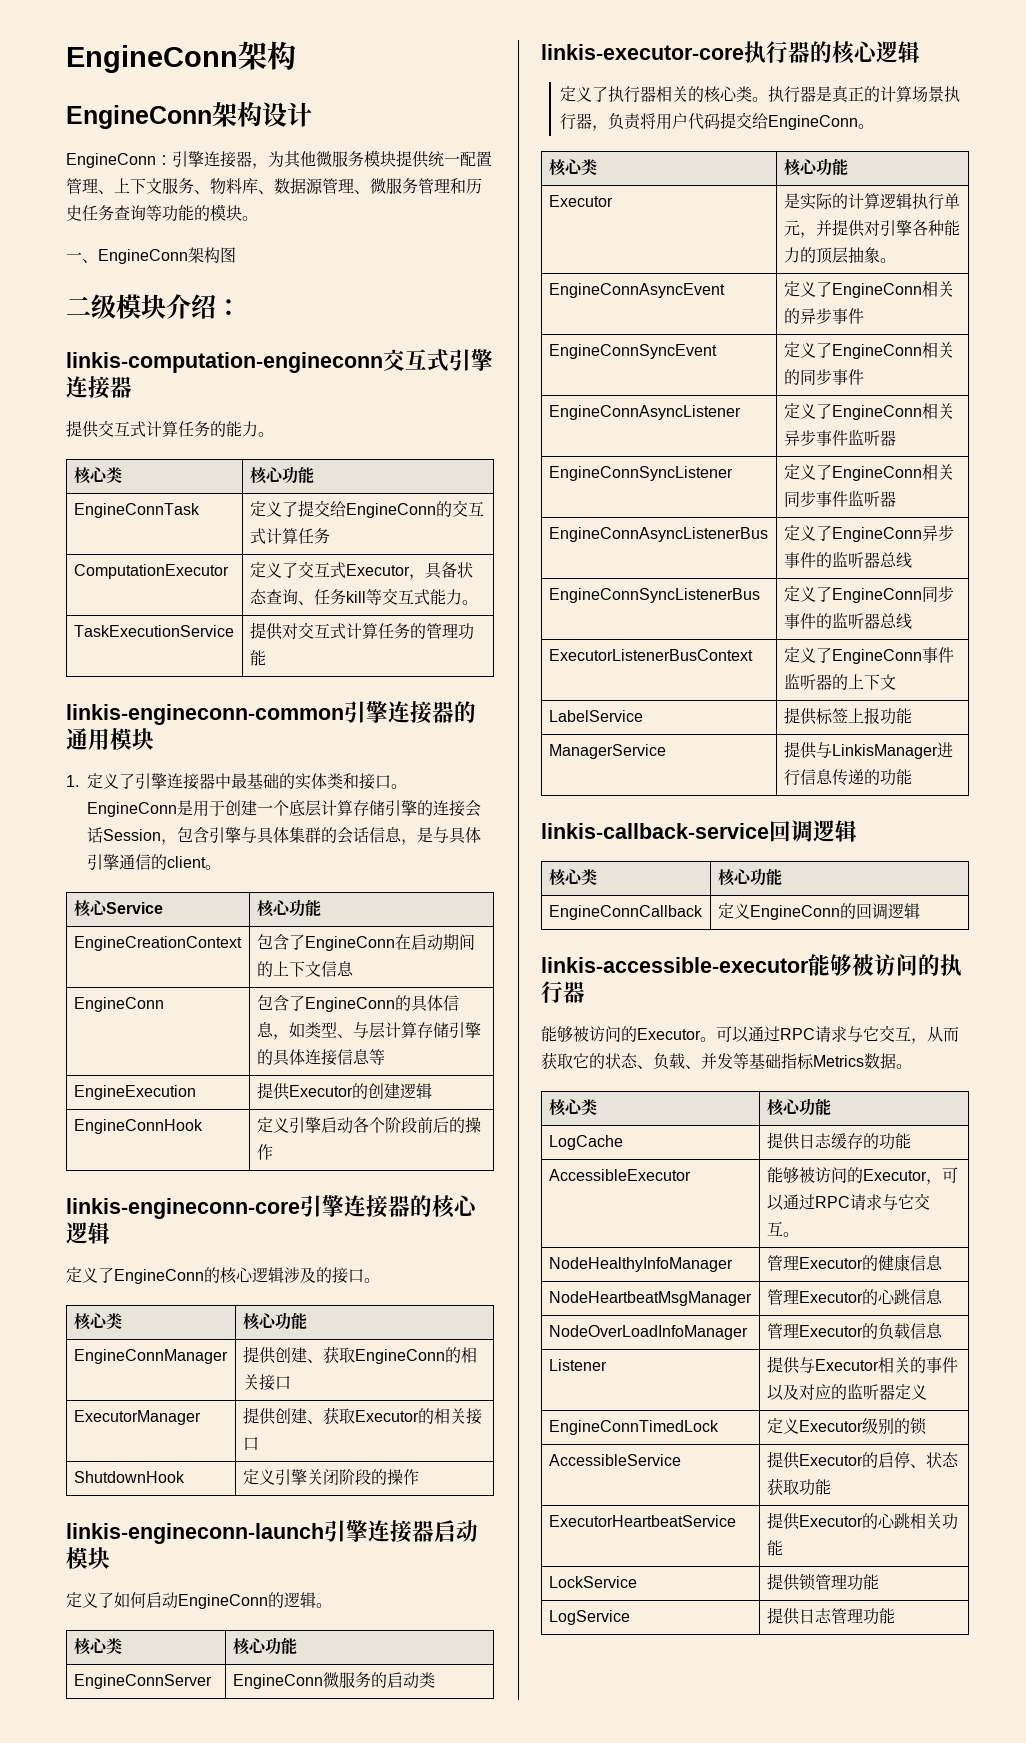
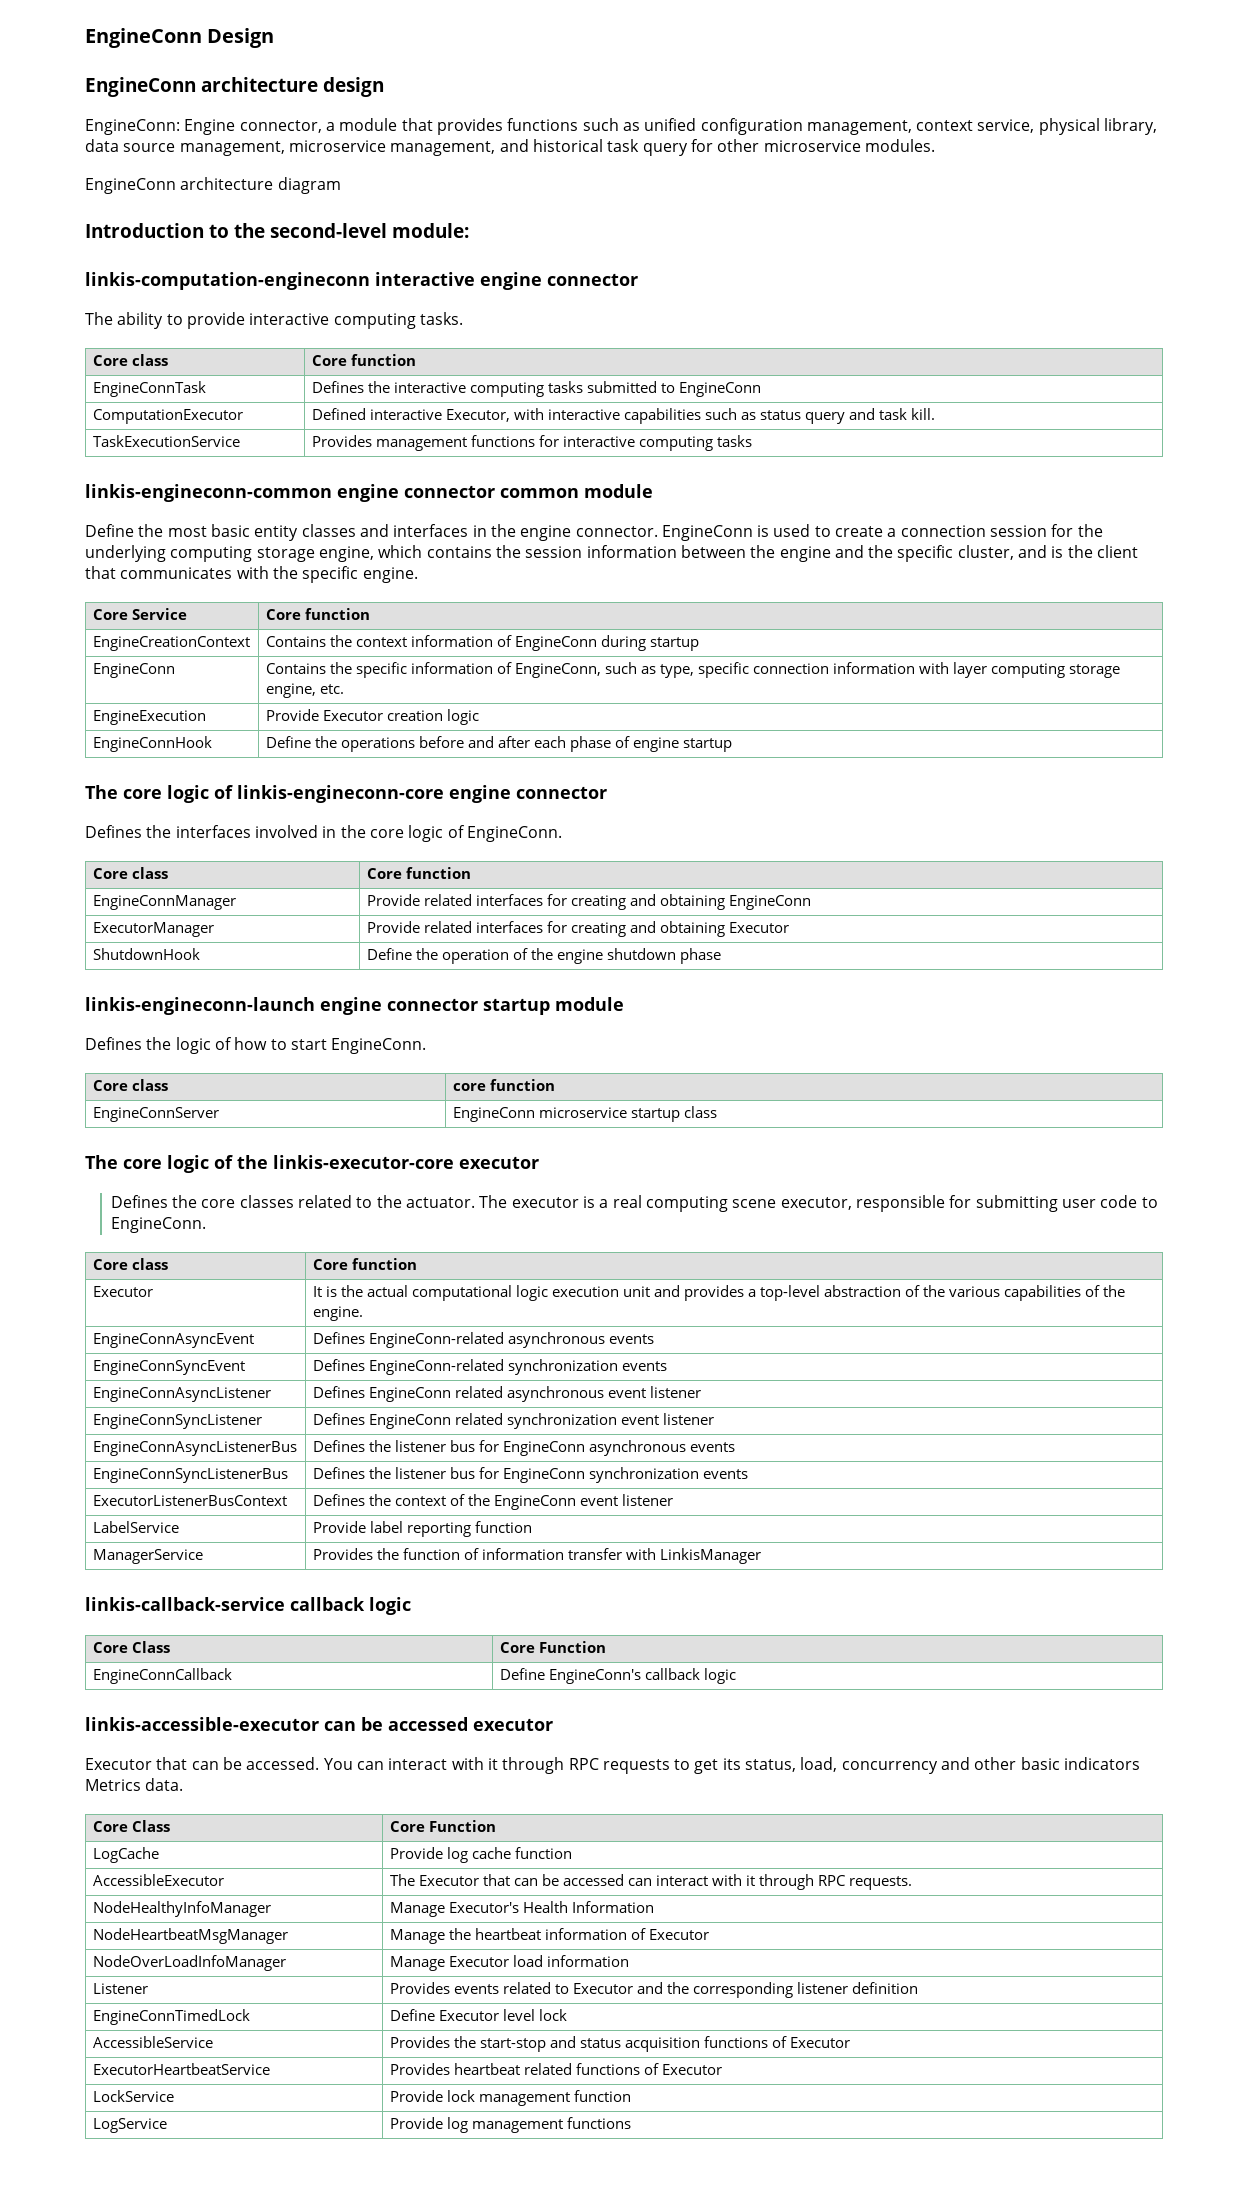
[66,41,296,73] [66,101,312,129] [66,150,492,169] [66,178,482,195] [66,204,258,222] [66,247,236,264] [66,294,241,319] [66,349,493,373] [66,376,132,399] [66,420,274,438] [73,467,122,484] [249,466,314,484] [73,503,200,518] [249,500,484,518] [249,528,330,544] [73,564,229,579] [249,561,473,580] [249,588,478,605] [73,625,234,637] [249,622,474,640] [249,650,266,666] [66,701,476,725] [66,728,154,750] [66,773,407,790] [87,799,481,817] [87,827,481,845] [87,854,221,871] [73,900,108,917] EngineConn架构 // EngineConn架构设计 // EngineConn：引擎连接器，为其他微服务模块提供统一配置管理、上下文服务、物料库、数据源管理、微服务管理和历史任务查询等功能的模块。 // 一、EngineConn架构图 // 二级模块介绍： // linkis-computation-engineconn交互式引擎连接器 // 提供交互式计算任务的能力。 // 核心类 | 核心功能 // EngineConnTask | 定义了提交给EngineConn的交互式计算任务 // ComputationExecutor | 定义了交互式Executor，具备状态查询、任务kill等交互式能力。 // TaskExecutionService | 提供对交互式计算任务的管理功能 // linkis-engineconn-common引擎连接器的通用模块 // 1.定义了引擎连接器中最基础的实体类和接口。EngineConn是用于创建一个底层计算存储引擎的连接会话Session，包含引擎与具体集群的会话信息，是与具体引擎通信的client。 // 核心 -> [85,28,275,48] [85,77,384,97] [85,118,1158,135] [85,139,935,156] [85,177,341,194] [85,223,469,238] [85,272,638,290] [85,312,463,329] [92,354,168,366] [311,354,416,366] [92,381,206,397] [311,381,761,397] [92,409,243,424] [311,408,935,424] [92,435,240,447] [311,435,752,451] [85,484,653,502] [85,524,1103,541] [85,545,1139,562] [85,566,418,583] [92,609,128,620] EngineConn Design // EngineConn architecture design // EngineConn: Engine connector, a module that provides functions such as unified configuration management, context service, physical library, data source management, microservice management, and historical task query for other microservice modules. // EngineConn architecture diagram // Introduction to the second-level module: // linkis-computation-engineconn interactive engine connector // The ability to provide interactive computing tasks. // Core class | Core function // EngineConnTask | Defines the interactive computing tasks submitted to EngineConn // ComputationExecutor | Defined interactive Executor, with interactive capabilities such as status query and task kill. // TaskExecutionService | Provides management functions for interactive computing tasks // linkis-engineconn-common engine connector common module // Define the most basic entity classes and interfaces in the engine connector. EngineConn is used to create a connection session for the underlying computing storage engine, which contains the session information between the engine and the specific cluster, and is the client that communicates with the specific engine. // Core
[256,899,321,917] 核心功能 -> [265,608,370,620] Core function
[256,934,475,951] [256,961,354,977] [73,997,164,1012] [256,995,459,1012] [256,1022,481,1040] [256,1049,385,1066] [73,1085,196,1100] [256,1082,432,1100] [73,1119,203,1134] [256,1117,481,1134] [256,1144,273,1160] [66,1195,479,1219] [66,1222,110,1244] [66,1267,380,1284] [73,1313,122,1330] [242,1312,307,1330] [73,1349,228,1364] [242,1346,477,1364] [242,1374,291,1391] 包含了EngineConn在启动期间的上下文信息 // EngineConn | 包含了EngineConn的具体信息，如类型、与层计算存储引擎的具体连接信息等 // EngineExecution | 提供Executor的创建逻辑 // EngineConnHook | 定义引擎启动各个阶段前后的操作 // linkis-engineconn-core引擎连接器的核心逻辑 // 定义了EngineConn的核心逻辑涉及的接口。 // 核心类 | 核心功能 // EngineConnManager | 提供创建、获取EngineConn的相关接口 -> [265,635,699,651] [92,663,175,678] [265,662,1120,678] [265,683,344,698] [92,710,206,725] [265,709,479,725] [92,736,212,752] [265,736,732,752] [85,785,607,803] [85,825,562,842] [92,867,168,879] [366,867,471,879] [92,895,236,910] [366,894,811,910] Contains the context information of EngineConn during startup // EngineConn | Contains the specific information of EngineConn, such as type, specific connection information with layer computing storage engine, etc. // EngineExecution | Provide Executor creation logic // EngineConnHook | Define the operations before and after each phase of engine startup // The core logic of linkis-engineconn-core engine connector // Defines the interfaces involved in the core logic of EngineConn. // Core class | Core function // EngineConnManager | Provide related interfaces for creating and obtaining EngineConn
[242,1407,482,1425] [242,1437,259,1451] 提供创建、获取Executor的相关接口 -> [366,921,789,937] Provide related interfaces for creating and obtaining Executor
[242,1469,419,1486] [66,1520,478,1544] [66,1547,110,1569] [66,1592,332,1609] [73,1638,122,1655] [232,1637,297,1655] [73,1674,212,1689] [232,1672,435,1689] [541,41,920,65] [560,85,961,103] [560,112,875,131] [548,159,597,176] [783,158,848,176] [548,195,613,207] [783,193,960,210] [783,219,960,238] [783,247,896,264] [548,283,725,298] [783,281,954,298] [783,308,864,324] [548,344,717,359] [783,342,954,359] [783,369,864,385] [548,405,741,420] [783,403,954,420] [783,429,896,446] [548,466,733,481] [783,464,954,481] [783,490,896,507] [548,527,768,542] [783,525,954,542] [783,551,912,568] [548,588,760,603] [783,586,954,603] [783,612,912,629] [548,649,753,661] [783,647,954,664] [783,673,896,690] [548,710,643,722] [783,707,912,725] [548,744,666,759] [783,741,953,759] [783,769,912,786] [541,820,857,842] [548,869,597,886] [717,868,782,886] [548,905,703,920] [717,903,920,920] [541,954,962,976] [541,981,585,1003] [541,1025,959,1044] [541,1052,912,1070] [548,1099,597,1116] [766,1098,831,1116] [548,1135,623,1150] [766,1132,911,1150] [548,1169,691,1181] [766,1167,958,1185] [766,1193,930,1211] [766,1221,799,1237] [548,1257,733,1272] [766,1254,943,1271] [548,1291,752,1306] [766,1289,943,1305] 定义引擎关闭阶段的操作 // linkis-engineconn-launch引擎连接器启动模块 // 定义了如何启动EngineConn的逻辑。 // 核心类 | 核心功能 // EngineConnServer | EngineConn微服务的启动类 // linkis-executor-core执行器的核心逻辑 // 定义了执行器相关的核心类。执行器是真正的计算场景执行器，负责将用户代码提交给EngineConn。 // 核心类 | 核心功能 // Executor | 是实际的计算逻辑执行单元，并提供对引擎各种能力的顶层抽象。 // EngineConnAsyncEvent | 定义了EngineConn相关的异步事件 // EngineConnSyncEvent | 定义了EngineConn相关的同步事件 // EngineConnAsyncListener | 定义了EngineConn相关异步事件监听器 // EngineConnSyncListener | 定义了EngineConn相关同步事件监听器 // EngineConnAsyncListenerBus | 定义了EngineConn异步事件的监听器总线 // EngineConnSyncListenerBus | 定义了EngineConn同步事件的监听器总线 // ExecutorListenerBusContext | 定义了EngineConn事件监听器的上下文 // LabelService | 提供标签上报功能 // ManagerService | 提供与LinkisManager进行信息传递的功能 // linkis-callback-service回调逻辑 // 核心类 | 核心功能 // EngineConnCallback | 定义EngineConn的回调逻辑 // linkis-accessible-executor能够被访问的执行器 // 能够被访问的Executor。可以通过RPC请求与它交互，从而获取它的状态、负载、并发等基础指标Metrics数据。 // 核心类 | 核心功能 // LogCache | 提供日志缓存的功能 // AccessibleExecutor | 能够被访问的Executor，可以通过RPC请求与它交互。 // NodeHealthyInfoManager | 管理Executor的健康信息 // NodeHeartbeatMsgManager | 管理Executor的心跳信息 -> [366,948,721,964] [85,997,624,1015] [85,1037,427,1054] [92,1079,168,1091] [452,1079,555,1091] [92,1107,219,1122] [452,1106,717,1122] [85,1155,539,1173] [110,1195,1158,1212] [110,1217,206,1233] [92,1258,168,1270] [312,1258,417,1270] [92,1286,153,1297] [312,1285,1125,1301] [312,1306,363,1321] [92,1333,254,1348] [312,1332,654,1348] [92,1360,245,1375] [312,1359,667,1375] [92,1387,271,1402] [312,1386,701,1402] [92,1414,262,1429] [312,1413,714,1429] [92,1441,297,1456] [312,1440,735,1456] [92,1468,288,1483] [312,1467,748,1483] [92,1495,287,1506] [312,1494,673,1510] [92,1521,179,1533] [312,1521,532,1537] [92,1549,203,1564] [312,1548,761,1564] [85,1597,411,1615] [92,1641,170,1653] [499,1641,606,1653] [92,1668,232,1684] [499,1668,736,1684] [85,1717,553,1731] [85,1757,1141,1774] [85,1778,184,1791] [92,1820,170,1832] [389,1820,496,1832] [92,1847,159,1863] [389,1847,572,1863] [92,1874,224,1886] [389,1874,912,1890] [92,1901,271,1917] [389,1901,654,1917] [92,1928,288,1944] [389,1928,709,1944] Define the operation of the engine shutdown phase // linkis-engineconn-launch engine connector startup module // Defines the logic of how to start EngineConn. // Core class | core function // EngineConnServer | EngineConn microservice startup class // The core logic of the linkis-executor-core executor // Defines the core classes related to the actuator. The executor is a real computing scene executor, responsible for submitting user code to EngineConn. // Core class | Core function // Executor | It is the actual computational logic execution unit and provides a top-level abstraction of the various capabilities of the engine. // EngineConnAsyncEvent | Defines EngineConn-related asynchronous events // EngineConnSyncEvent | Defines EngineConn-related synchronization events // EngineConnAsyncListener | Defines EngineConn related asynchronous event listener // EngineConnSyncListener | Defines EngineConn related synchronization event listener // EngineConnAsyncListenerBus | Defines the listener bus for EngineConn asynchronous events // EngineConnSyncListenerBus | Defines the listener bus for EngineConn synchronization events // ExecutorListenerBusContext | Defines the context of the EngineConn event listener // LabelService | Provide label reporting function // ManagerService | Provides the function of information transfer with LinkisManager // linkis-callback-service callback logic // Core Class | Core Function // EngineConnCallback | Define EngineConn's callback logic // linkis-accessible-executor can be accessed executor // Executor that can be accessed. You can interact with it through RPC requests to get its status, load, concurrency and other basic indicators Metrics data. // Core Class | Core Function // LogCache | Provide log cache function // AccessibleExecutor | The Executor that can be accessed can interact with it through RPC requests. // NodeHealthyInfoManager | Manage Executor's Health Information // NodeHeartbeatMsgManager | Manage the heartbeat information of Executor
[766,1323,943,1340] [548,1359,607,1371] [766,1356,958,1374] [766,1383,927,1401] [548,1420,719,1435] [766,1417,927,1435] [548,1454,681,1466] [766,1451,959,1469] [766,1478,831,1496] [548,1515,736,1527] [766,1512,958,1530] [766,1540,783,1556] [548,1576,637,1588] [766,1573,879,1591] [548,1610,630,1625] [766,1607,895,1625] 管理Executor的负载信息 // Listener | 提供与Executor相关的事件以及对应的监听器定义 // EngineConnTimedLock | 定义Executor级别的锁 // AccessibleService | 提供Executor的启停、状态获取功能 // ExecutorHeartbeatService | 提供Executor的心跳相关功能 // LockService | 提供锁管理功能 // LogService | 提供日志管理功能 -> [389,1955,629,1971] [92,1983,148,1994] [389,1982,918,1998] [92,2009,250,2025] [389,2009,567,2021] [92,2036,213,2048] [389,2036,850,2052] [92,2063,270,2075] [389,2063,722,2075] [92,2090,174,2102] [389,2090,631,2106] [92,2118,167,2133] [389,2117,631,2133] Manage Executor load information // Listener | Provides events related to Executor and the corresponding listener definition // EngineConnTimedLock | Define Executor level lock // AccessibleService | Provides the start-stop and status acquisition functions of Executor // ExecutorHeartbeatService | Provides heartbeat related functions of Executor // LockService | Provide lock management function // LogService | Provide log management functions

